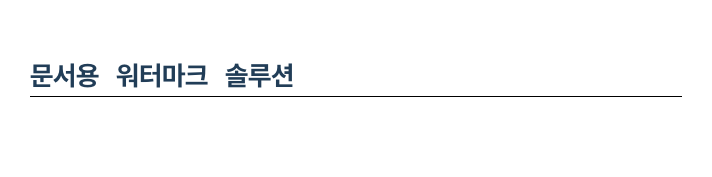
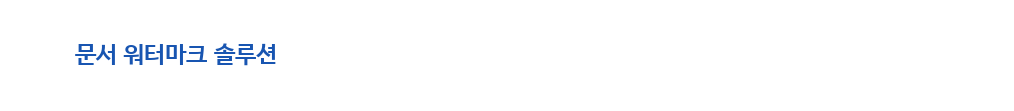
[30,63,99,88] 문서용 -> [75,44,117,65] 문서

